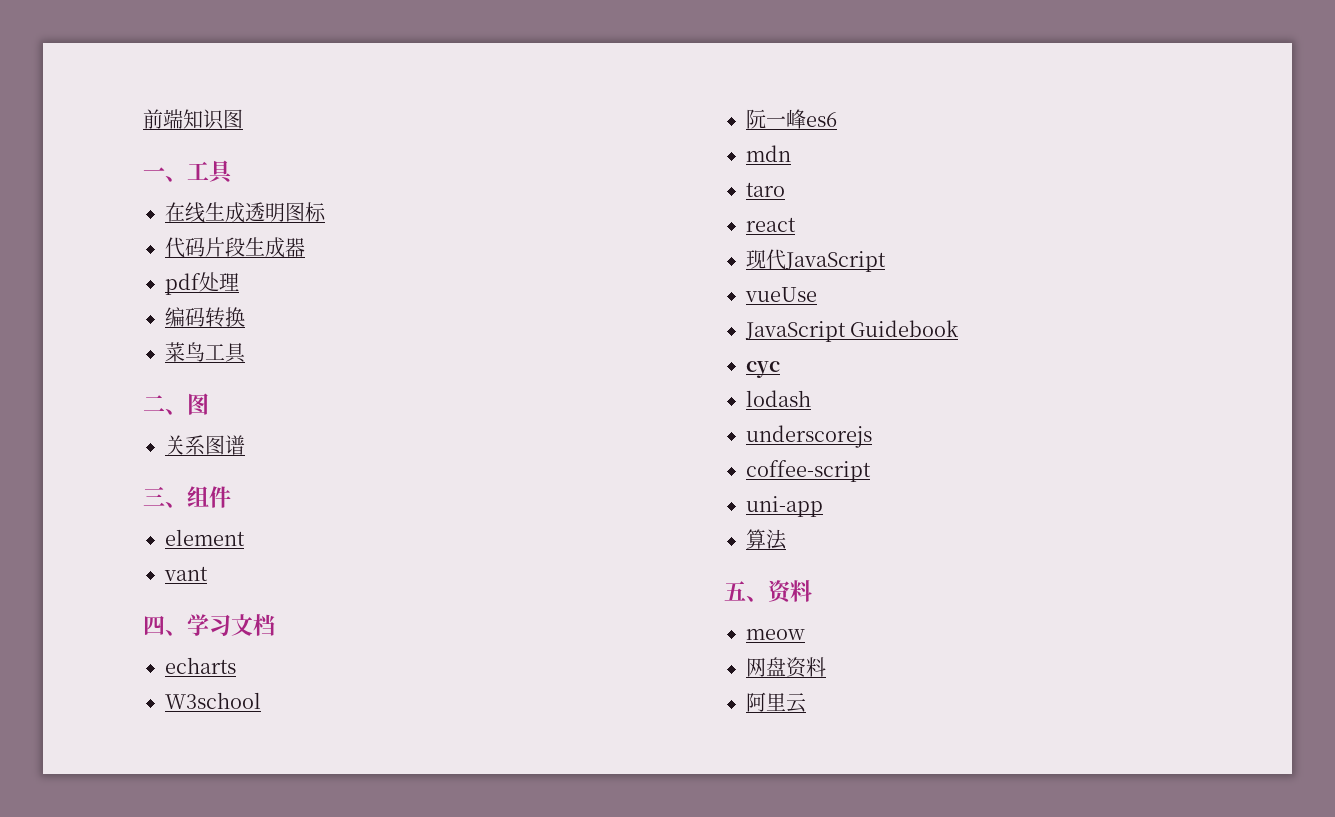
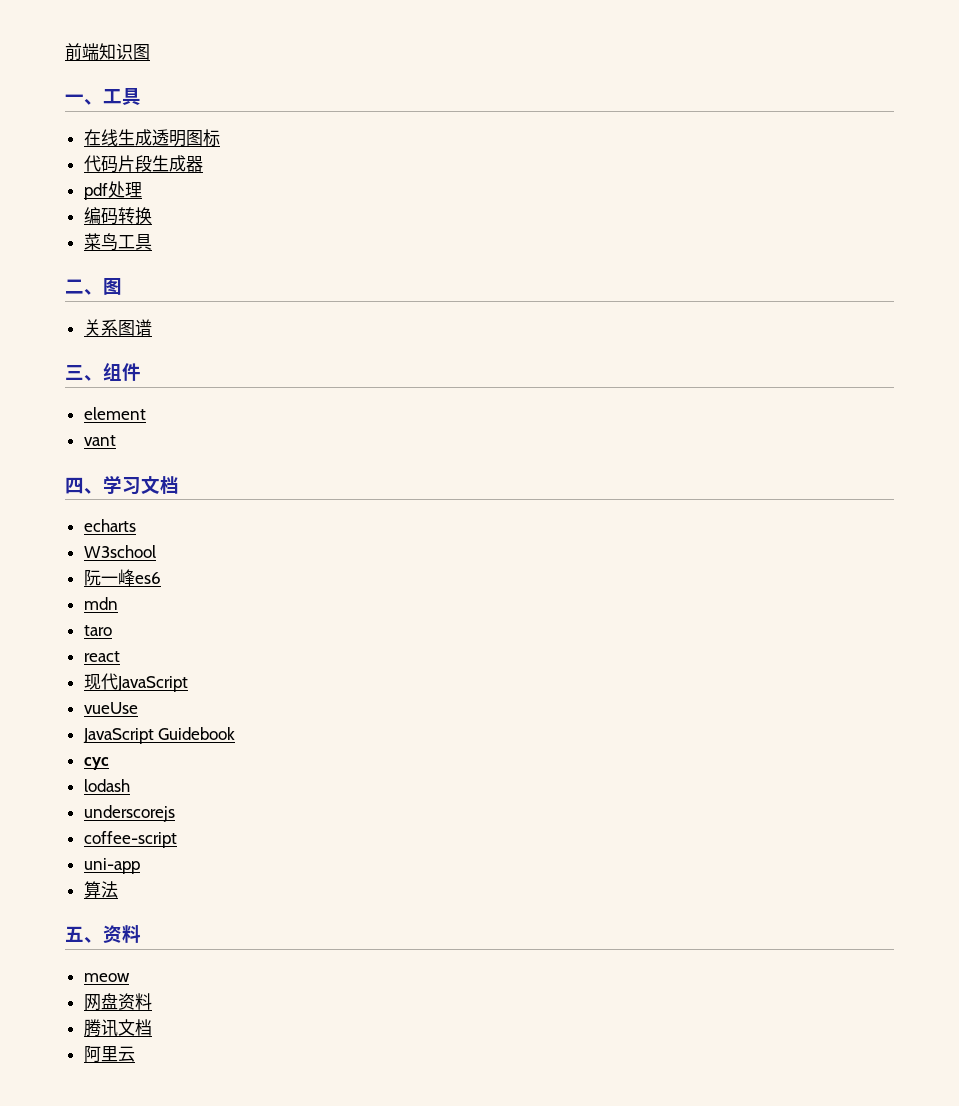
(826, 667) none -> [83,1019,152,1037] // 腾讯文档

